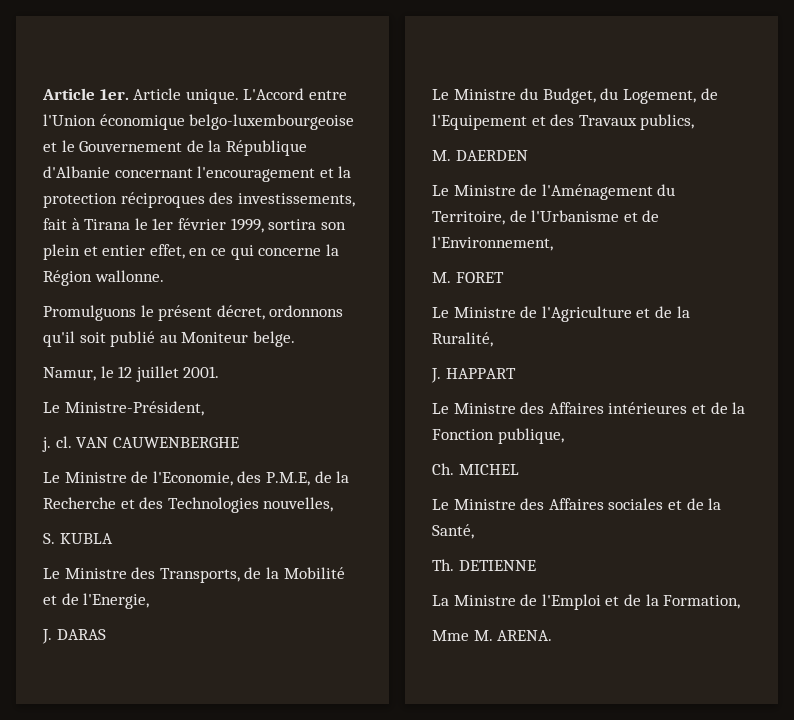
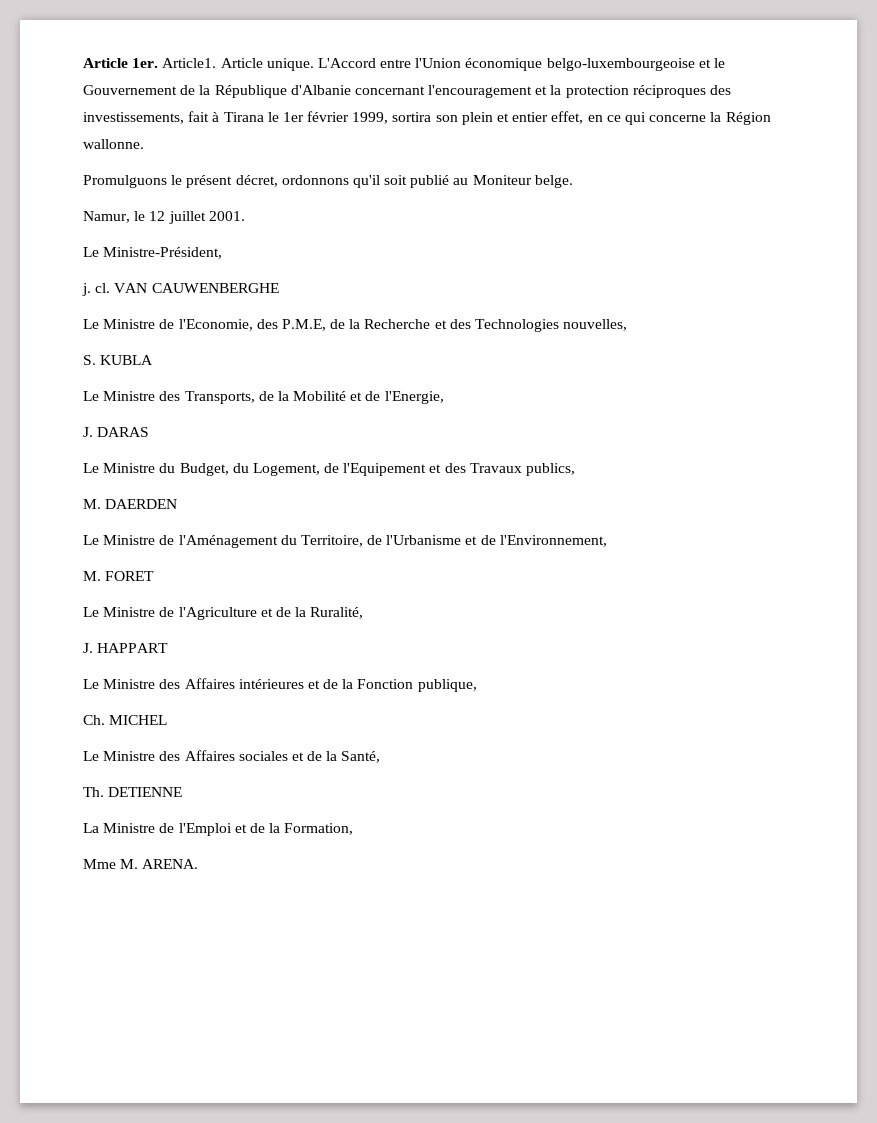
(129, 94) none -> [162,58,217,68] Article1.

